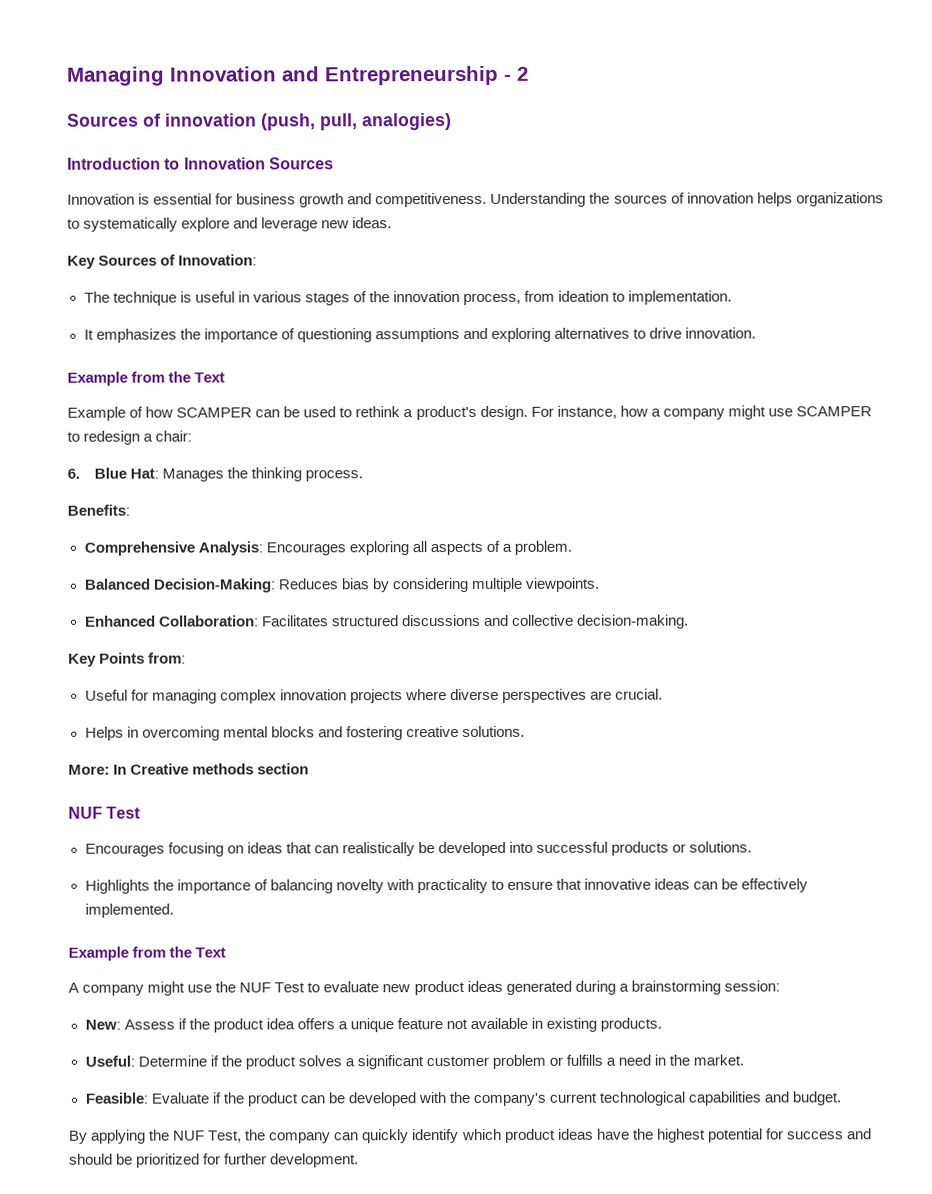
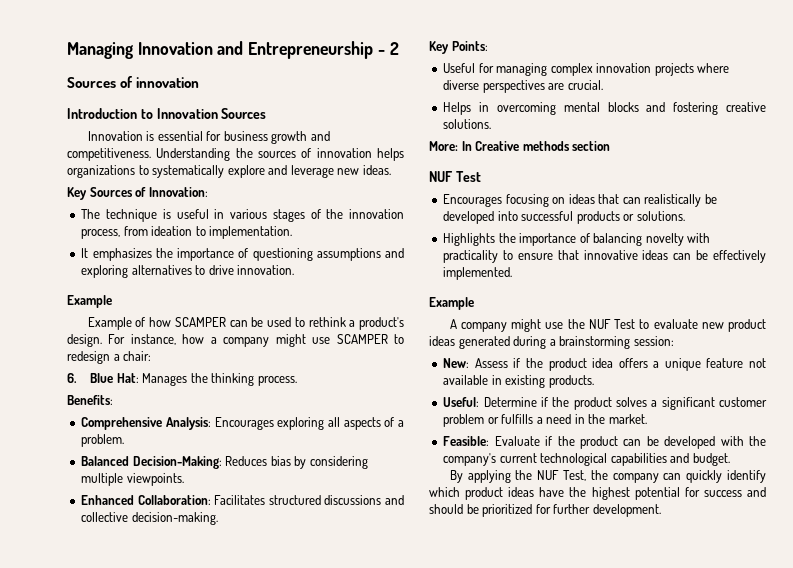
[261,113,452,131] (push, pull, analogies) -> (200, 82) none
[131,371,226,383] from the Text -> (112, 301) none
[99,652,187,664] Points from: -> [451,41,488,51] Points:
[132,946,227,958] from the Text -> (474, 303) none

